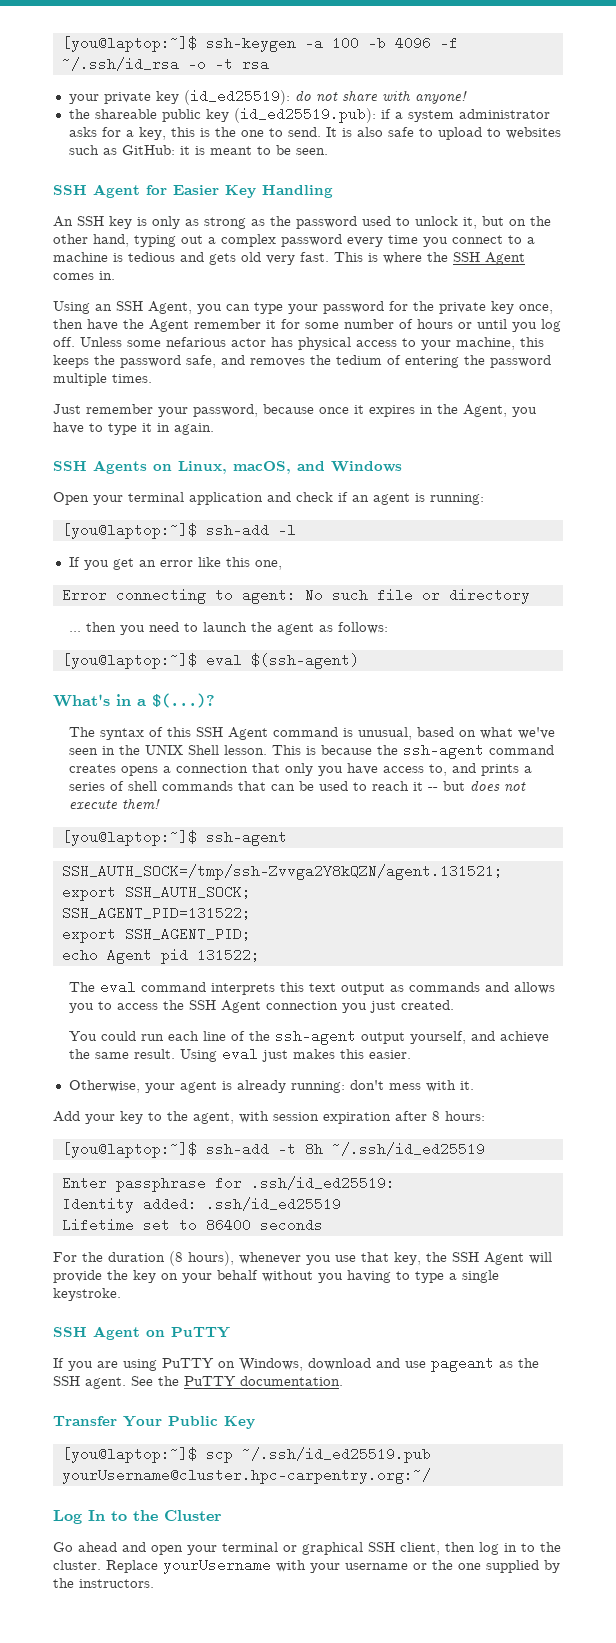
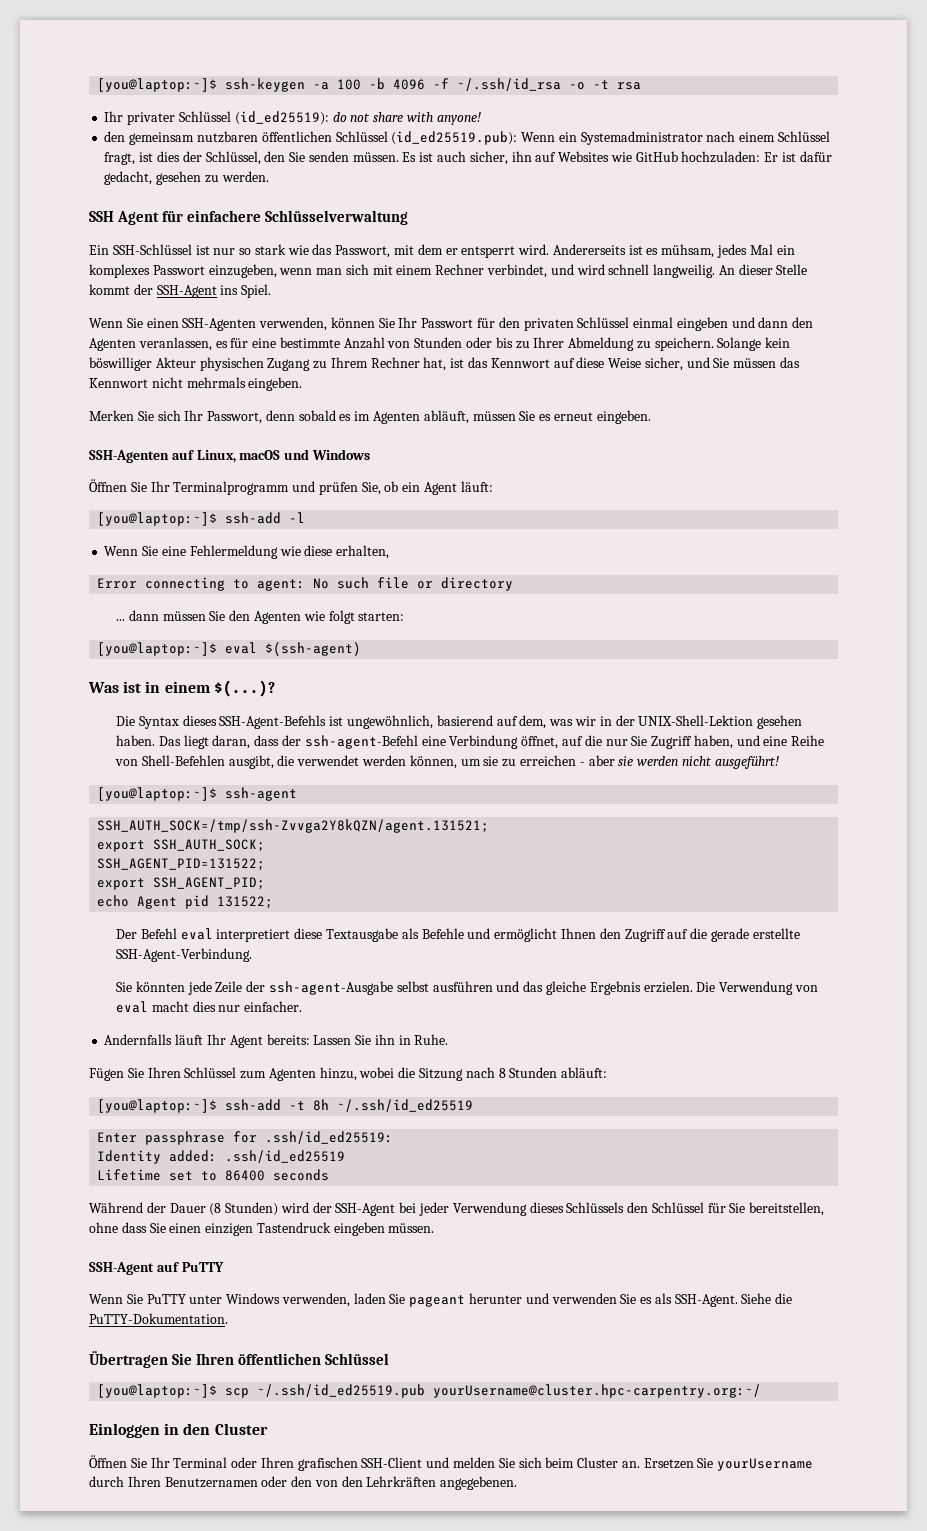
[68,91,179,104] your private key -> [104,111,231,125] Ihr privater Schlüssel
[68,107,550,123] [68,127,561,140] [68,145,328,155] [53,184,333,198] [53,216,551,229] [53,234,535,247] [53,252,525,265] [53,271,115,280] [53,301,553,314] [53,319,561,332] [53,337,544,350] [53,355,551,368] [53,373,152,386] [53,404,537,417] [53,422,214,435] [53,460,402,474] [53,492,484,505] [61,523,296,539] [68,557,282,570] the shareable public key (id_ed25519.pub): if a system administrator asks for a key, this is the one to send. It is also safe to upload to websites such as GitHub: it is meant to be seen. // SSH Agent for Easier Key Handling // An SSH key is only as strong as the password used to unlock it, but on the other hand, typing out a complex password every time you connect to a machine is tedious and gets old very fast. This is where the SSH Agent comes in. // Using an SSH Agent, you can type your password for the private key once, then have the Agent remember it for some number of hours or until you log off. Unless some nefarious actor has physical access to your machine, this keeps the password safe, and removes the tedium of entering the password multiple times. // Just remember your password, because once it expires in the Agent, you have to type it in again. // SSH Agents on Linux, macOS, and Windows // Open your terminal application and check if an agent is running: // [you@laptop:~]$ ssh-add -l // If you get an error like this one, -> [104,131,830,145] [104,151,832,165] [104,171,269,185] [89,210,408,225] [89,244,795,258] [89,264,808,278] [89,284,272,298] [89,317,814,331] [89,337,791,351] [89,357,801,371] [89,377,303,391] [89,410,651,424] [89,449,370,463] [89,479,493,495] [97,512,306,526] [104,545,390,559] den gemeinsam nutzbaren öffentlichen Schlüssel (id_ed25519.pub): Wenn ein Systemadministrator nach einem Schlüssel fragt, ist dies der Schlüssel, den Sie senden müssen. Es ist auch sicher, ihn auf Websites wie GitHub hochzuladen: Er ist dafür gedacht, gesehen zu werden. // SSH Agent für einfachere Schlüsselverwaltung // Ein SSH-Schlüssel ist nur so stark wie das Passwort, mit dem er entsperrt wird. Andererseits ist es mühsam, jedes Mal ein komplexes Passwort einzugeben, wenn man sich mit einem Rechner verbindet, und wird schnell langweilig. An dieser Stelle kommt der SSH-Agent ins Spiel. // Wenn Sie einen SSH-Agenten verwenden, können Sie Ihr Passwort für den privaten Schlüssel einmal eingeben und dann den Agenten veranlassen, es für eine bestimmte Anzahl von Stunden oder bis zu Ihrer Abmeldung zu speichern. Solange kein böswilliger Akteur physischen Zugang zu Ihrem Rechner hat, ist das Kennwort auf diese Weise sicher, und Sie müssen das Kennwort nicht mehrmals eingeben. // Merken Sie sich Ihr Passwort, denn sobald es im Agenten abläuft, müssen Sie es erneut eingeben. // SSH-Agenten auf Linux, macOS und Windows // Öffnen Sie Ihr Terminalprogramm und prüfen Sie, ob ein Agent läuft: // [you@laptop:~]$ ssh-add -l // Wenn Sie eine Fehlermeldung wie diese erhalten,
[86,622,389,635] [61,653,359,669] [53,693,215,708] [69,727,556,740] [69,743,555,759] [69,763,533,776] [69,780,527,792] [69,798,161,810] then you need to launch the agent as follows: // [you@laptop:~]$ eval $(ssh-agent) // What's in a $(...)? // The syntax of this SSH Agent command is unusual, based on what we've seen in the UNIX Shell lesson. This is because the ssh-agent command creates opens a connection that only you have access to, and prints a series of shell commands that can be used to reach it -- but does not execute them! -> [128,610,405,624] [97,642,362,656] [88,680,275,697] [116,715,803,729] [116,735,825,749] [115,755,779,769] dann müssen Sie den Agenten wie folgt starten: // [you@laptop:~]$ eval $(ssh-agent) // Was ist in einem $(...)? // Die Syntax dieses SSH-Agent-Befehls ist ungewöhnlich, basierend auf dem, was wir in der UNIX-Shell-Lektion gesehen haben. Das liegt daran, dass der ssh-agent-Befehl eine Verbindung öffnet, auf die nur Sie Zugriff haben, und eine Reihe von Shell-Befehlen ausgibt, die verwendet werden können, um sie zu erreichen - aber sie werden nicht ausgeführt!
[69,980,556,995] [69,1000,455,1013] [69,1029,550,1045] [69,1047,412,1062] [68,1080,474,1093] [53,1111,485,1124] The eval command interprets this text output as commands and allows you to access the SSH Agent connection you just created. // You could run each line of the ssh-agent output yourself, and achieve the same result. Using eval just makes this easier. // Otherwise, your agent is already running: don't mess with it. // Add your key to the agent, with session expiration after 8 hours: -> [116,928,800,942] [116,948,253,962] [116,981,818,995] [116,1001,303,1013] [104,1034,449,1048] [89,1067,608,1081] Der Befehl eval interpretiert diese Textausgabe als Befehle und ermöglicht Ihnen den Zugriff auf die gerade erstellte SSH-Agent-Verbindung. // Sie könnten jede Zeile der ssh-agent-Ausgabe selbst ausführen und das gleiche Ergebnis erzielen. Die Verwendung von eval macht dies nur einfacher. // Andernfalls läuft Ihr Agent bereits: Lassen Sie ihn in Ruhe. // Fügen Sie Ihren Schlüssel zum Agenten hinzu, wobei die Sitzung nach 8 Stunden abläuft:
[53,1251,552,1266] [53,1270,499,1283] [53,1288,121,1301] [53,1326,230,1340] [53,1356,539,1372] [53,1376,343,1389] [53,1416,255,1429] [61,1447,431,1463] [61,1468,431,1484] [53,1510,222,1524] [53,1542,561,1555] [53,1558,560,1574] [53,1578,154,1588] For the duration (8 hours), whenever you use that key, the SSH Agent will provide the key on your behalf without you having to type a single keystroke. // SSH Agent on PuTTY // If you are using PuTTY on Windows, download and use pageant as the SSH agent. See the PuTTY documentation. // Transfer Your Public Key // [you@laptop:~]$ scp ~/.ssh/id_ed25519.pub yourUsername@cluster.hpc-carpentry.org:~/ // Log In to the Cluster // Go ahead and open your terminal or graphical SSH client, then log in to the cluster. Replace yourUsername with your username or the one supplied by the instructors. -> [89,1202,825,1216] [89,1222,435,1236] [89,1262,224,1275] [89,1293,793,1307] [89,1313,228,1324] [89,1351,389,1368] [97,1384,762,1398] [89,1423,268,1438] [89,1455,814,1471] [89,1476,518,1490] Während der Dauer (8 Stunden) wird der SSH-Agent bei jeder Verwendung dieses Schlüssels den Schlüssel für Sie bereitstellen, ohne dass Sie einen einzigen Tastendruck eingeben müssen. // SSH-Agent auf PuTTY // Wenn Sie PuTTY unter Windows verwenden, laden Sie pageant herunter und verwenden Sie es als SSH-Agent. Siehe die PuTTY-Dokumentation. // Übertragen Sie Ihren öffentlichen Schlüssel // [you@laptop:~]$ scp ~/.ssh/id_ed25519.pub yourUsername@cluster.hpc-carpentry.org:~/ // Einloggen in den Cluster // Öffnen Sie Ihr Terminal oder Ihren grafischen SSH-Client und melden Sie sich beim Cluster an. Ersetzen Sie yourUsername durch Ihren Benutzernamen oder den von den Lehrkräften angegebenen.

